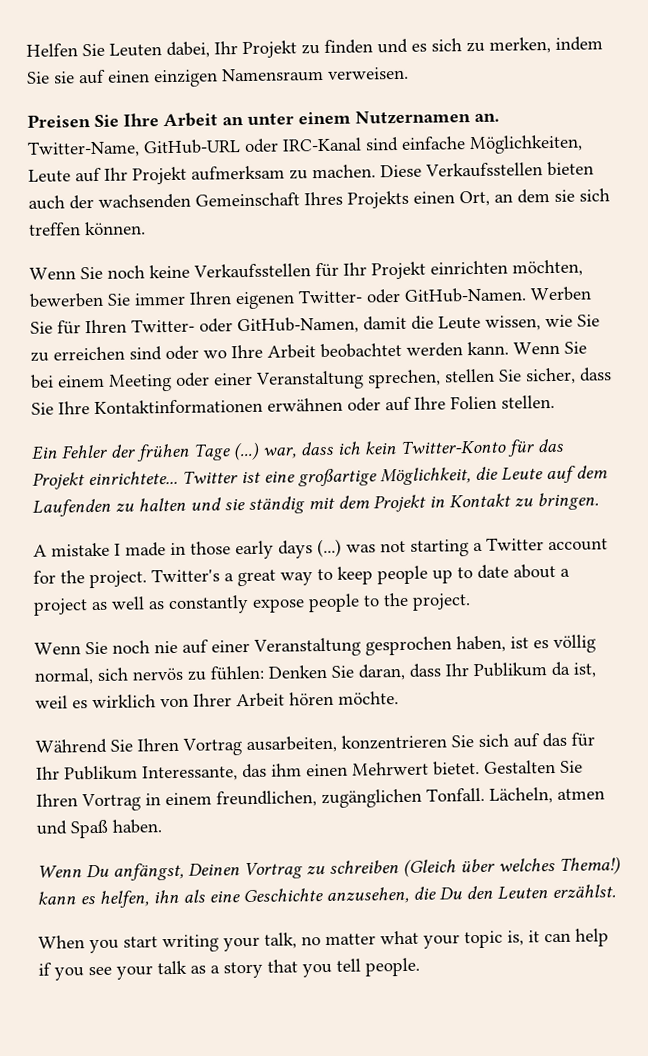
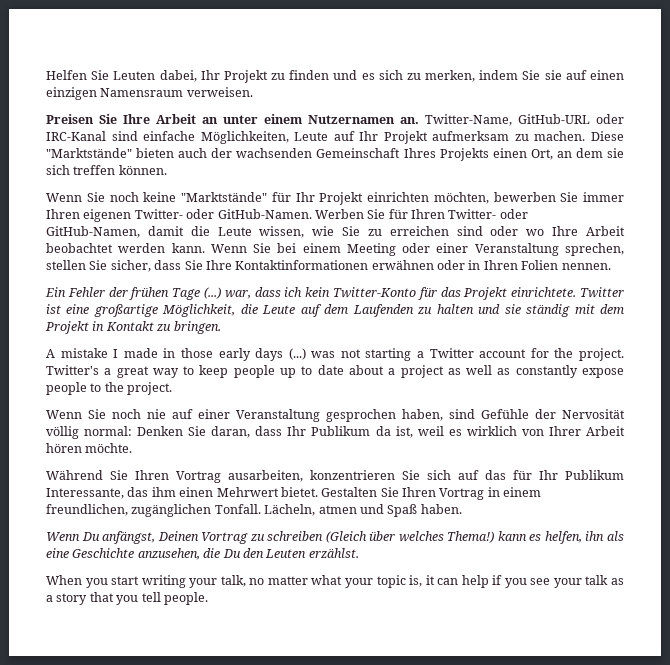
[425,162,543,178] Verkaufsstellen -> [46,148,132,158] "Marktstände"
[193,263,311,279] Verkaufsstellen -> [181,192,267,202] "Marktstände"
[385,394,555,412] auf Ihre Folien stellen. -> [468,260,611,270] in Ihren Folien nennen.
[88,470,178,486] einrichtete... -> [511,287,577,297] einrichtete.
[510,634,596,654] [34,665,264,685] ist es völlig normal, sich nervös zu fühlen: -> [449,409,625,419] [46,426,133,439] sind Gefühle der Nervosität völlig normal:

